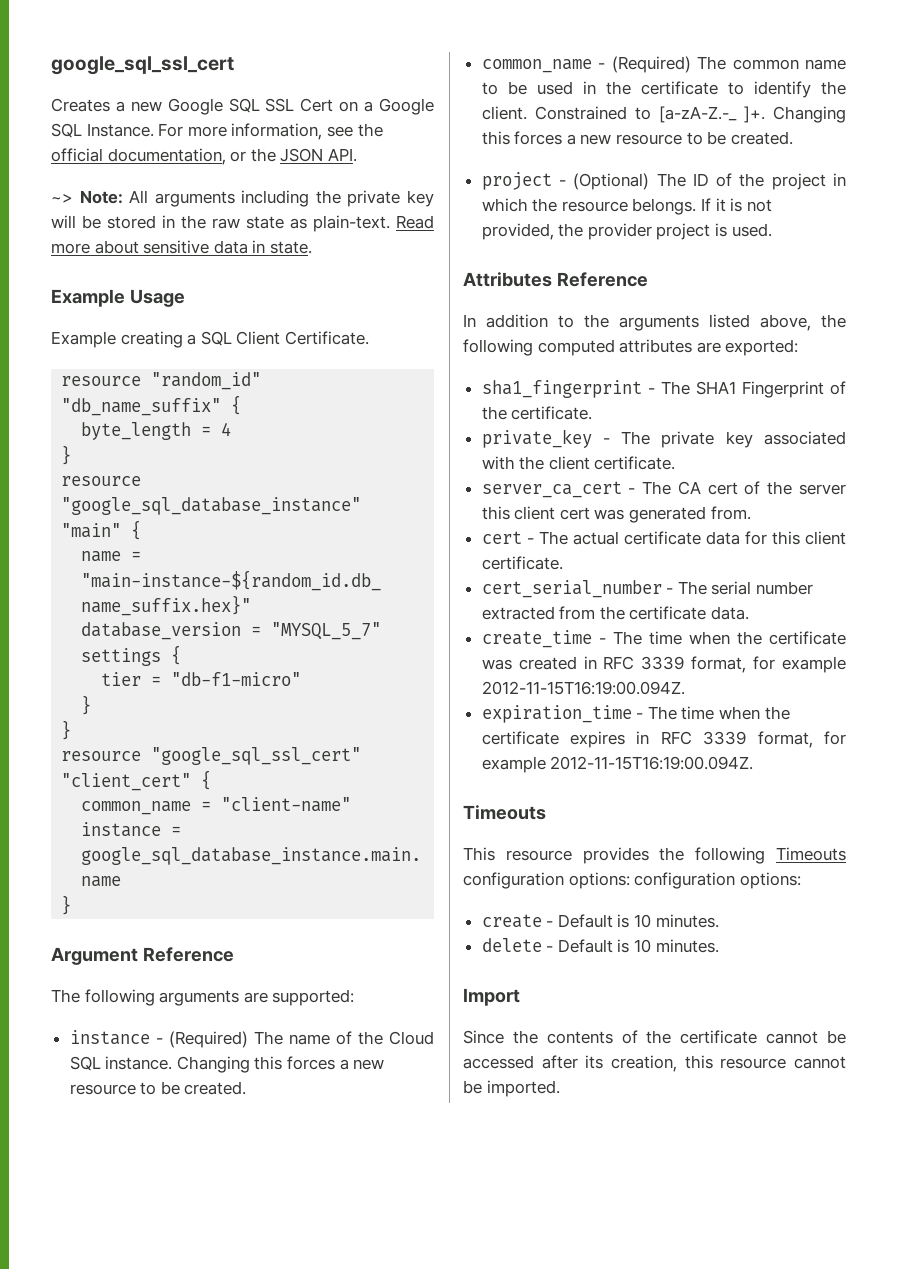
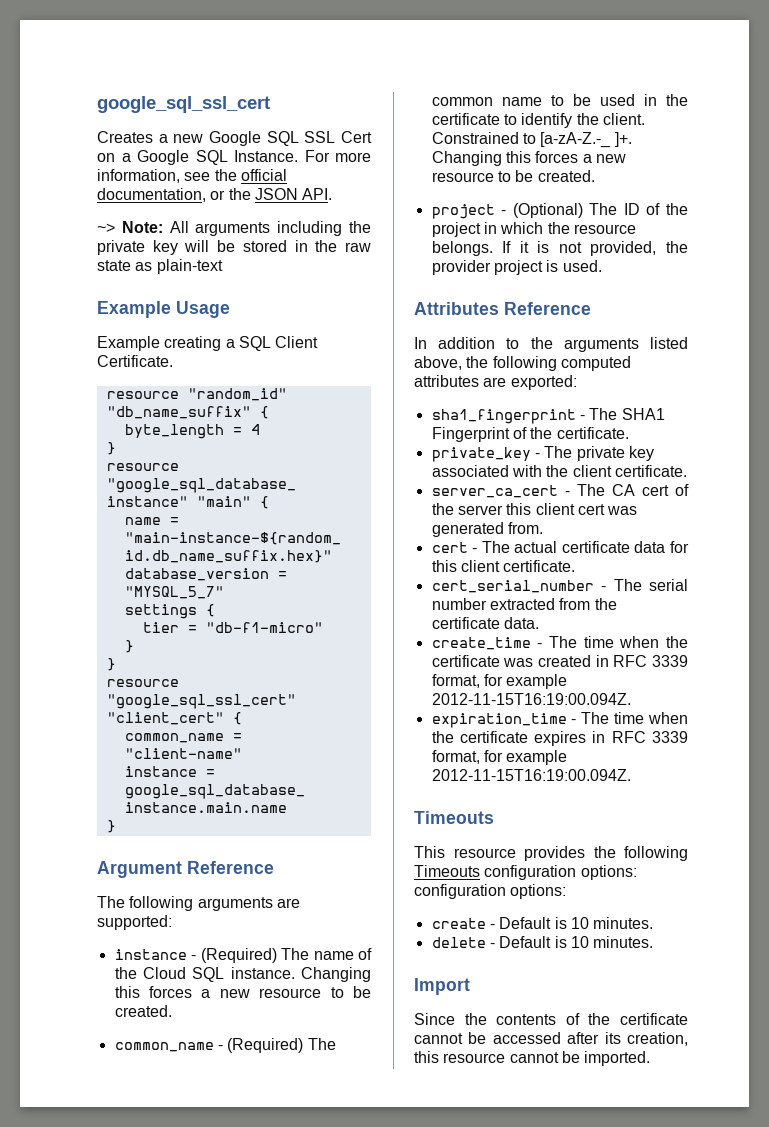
[313,215,434,232] [51,240,312,254] plain-text. Read more about sensitive data in state. -> [156,259,223,274] plain-text

